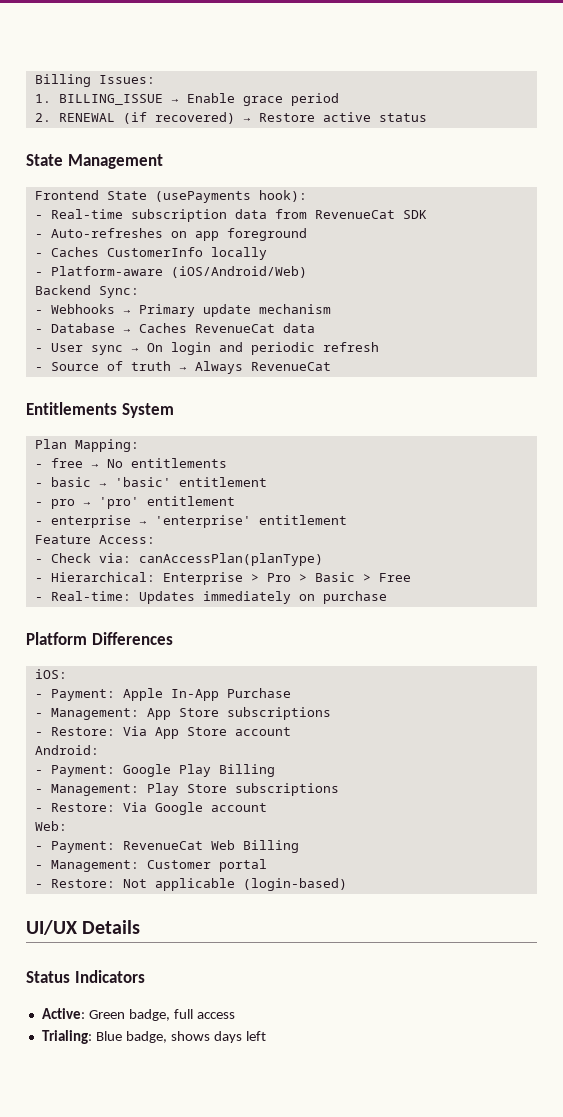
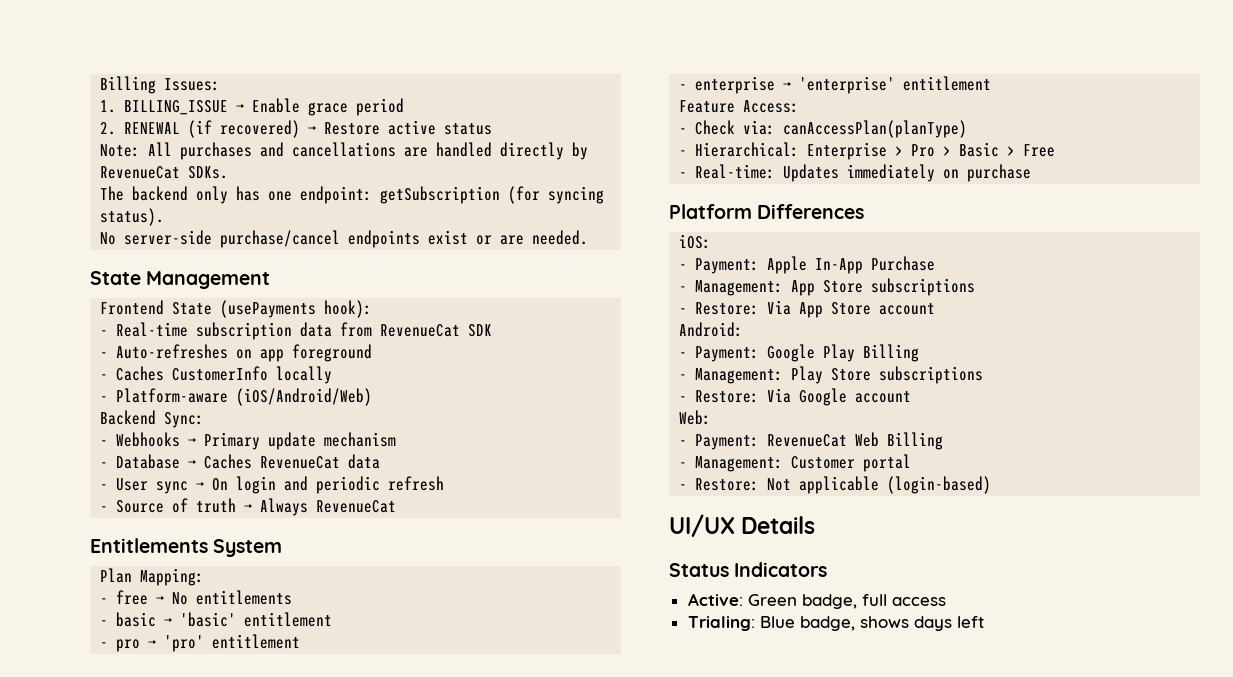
(427, 117) none -> [100,142,589,160] [100,166,229,179] [100,186,605,204] [100,208,165,226] [100,230,589,248] // Note: All purchases and cancellations are handled directly by RevenueCat SDKs. // The backend only has one endpoint: getSubscription (for syncing status). // No server-side purchase/cancel endpoints exist or are needed.

